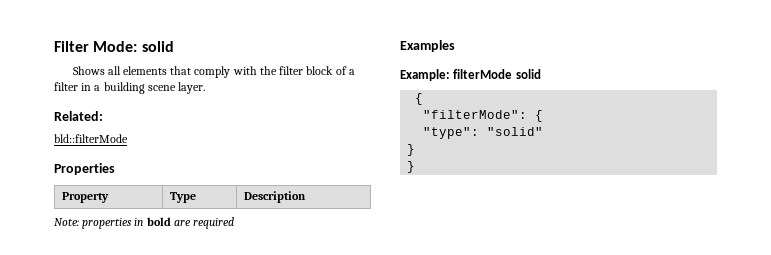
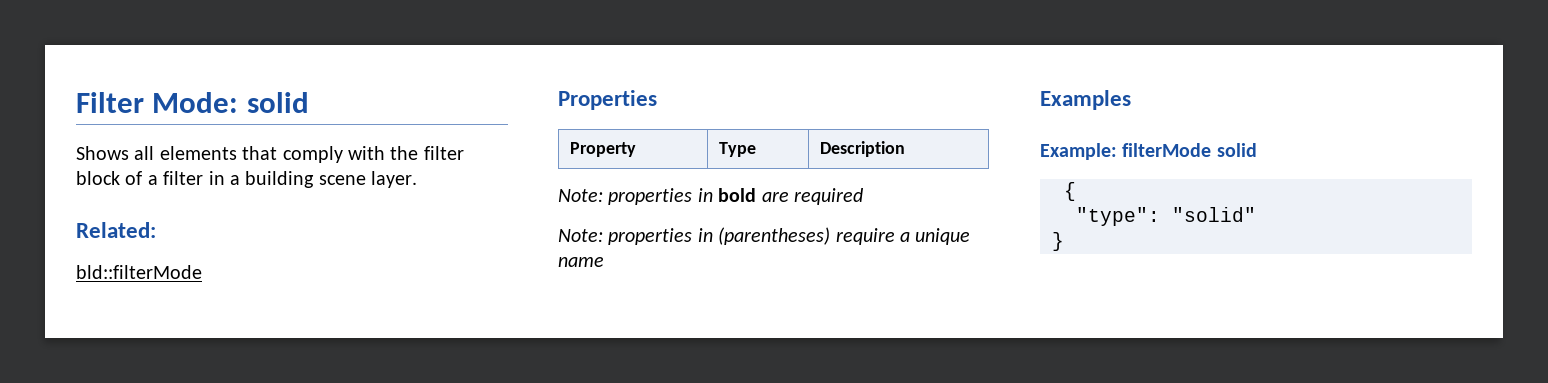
(235, 223) none -> [558,227,971,245] [558,257,604,267] // Note: properties in (parentheses) require a unique name
[423,110,544,122] // "filterMode": { -> (1076, 191) none
[407,161,416,173] // } -> (1064, 241) none

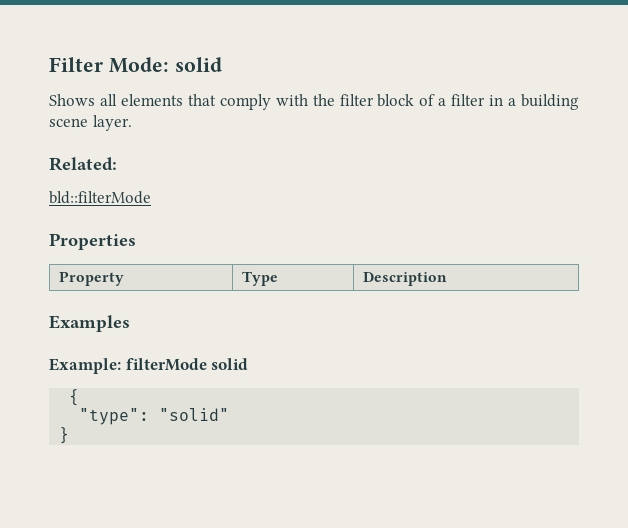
[558,188,863,205] [558,227,971,245] [558,257,604,267] // Note: properties in bold are required // Note: properties in (parentheses) require a unique name -> (447, 279) none

